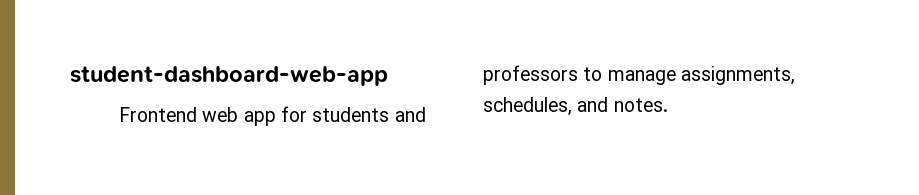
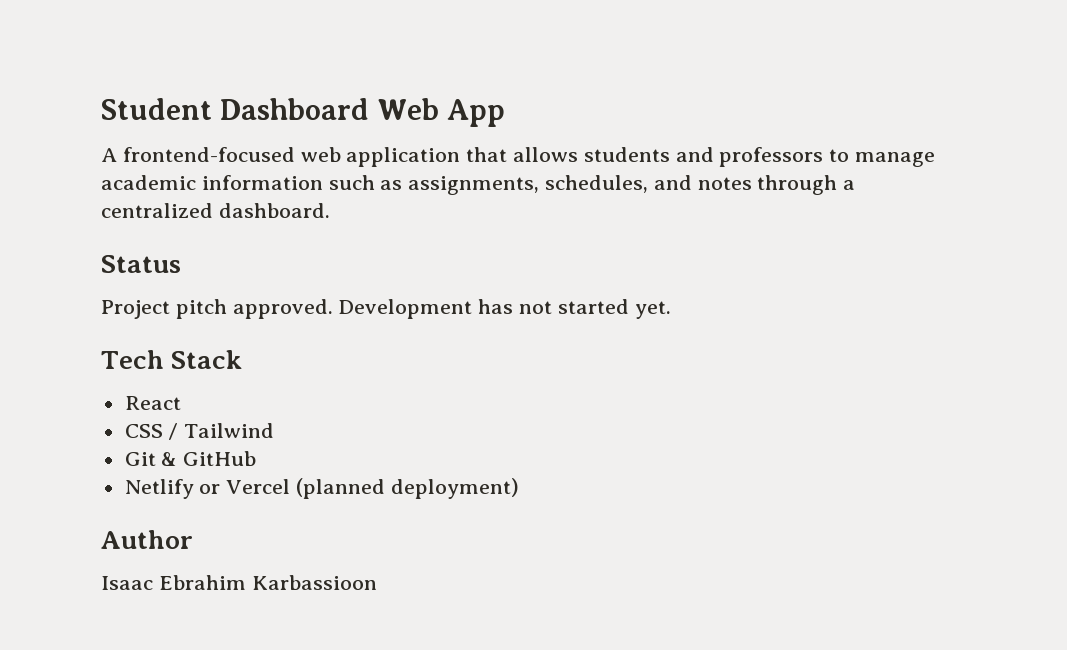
[70,66,388,86] [119,106,308,126] student-dashboard-web-app // Frontend web app for -> [101,98,506,127] [101,147,579,167] Student Dashboard Web App // A frontend-focused web application that allows
[680,66,795,85] [483,97,668,116] assignments, schedules, and notes. -> [101,175,856,195] [101,203,330,218] [101,255,181,273] [101,299,671,319] [101,350,243,369] [124,396,181,410] [124,423,275,440] [124,451,257,466] [124,478,519,499] [101,530,193,549] [101,575,377,590] academic information such as assignments, schedules, and notes through a centralized dashboard. // Status // Project pitch approved. Development has not started yet. // Tech Stack // React // CSS / Tailwind // Git & GitHub // Netlify or Vercel (planned deployment) // Author // Isaac Ebrahim Karbassioon

